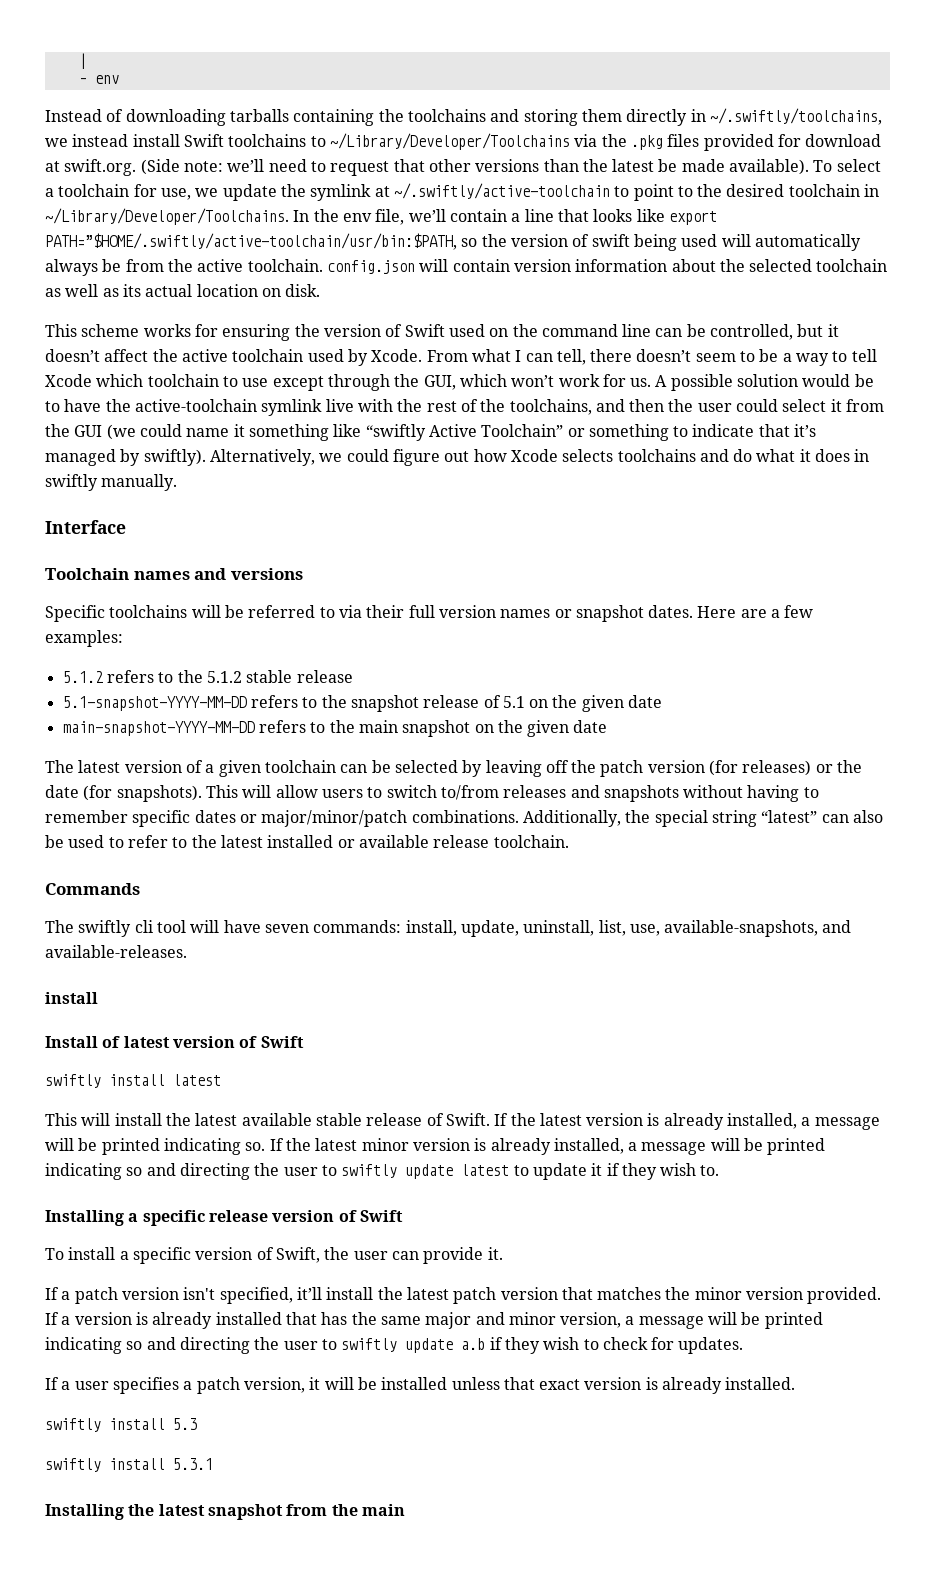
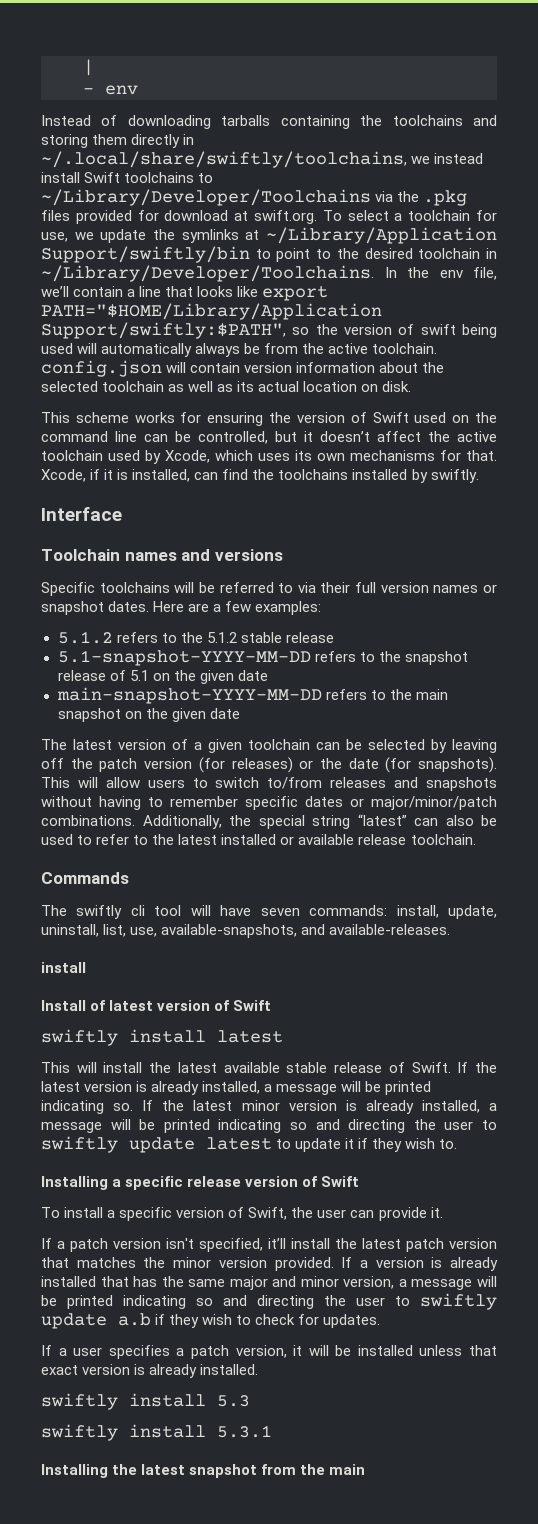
[709,108,882,125] ~/.swiftly/toolchains, -> [41,151,407,168] ~/.local/share/swiftly/toolchains,
[140,159,810,176] (Side note: we’ll need to request that other versions than the latest be made available). -> (317, 217) none
[310,183,610,201] symlink at ~/.swiftly/active-toolchain -> [181,227,497,244] [41,246,250,263] symlinks at ~/Library/Application Support/swiftly/bin
[45,233,457,250] PATH=”$HOME/.swiftly/active-toolchain/usr/bin:$PATH, -> [41,303,382,320] [41,322,286,339] PATH="$HOME/Library/Application Support/swiftly:$PATH",
[371,349,877,366] [45,374,874,391] [45,399,885,416] [45,424,817,441] [45,449,870,466] [45,474,178,491] Xcode. From what I can tell, there doesn’t seem to be a way to tell Xcode which toolchain to use except through the GUI, which won’t work for us. A possible solution would be to have the active-toolchain symlink live with the rest of the toolchains, and then the user could select it from the GUI (we could name it something like “swiftly Active Toolchain” or something to indicate that it’s managed by swiftly). Alternatively, we could figure out how Xcode selects toolchains and do what it does in swiftly manually. -> [165,450,497,463] [41,469,479,483] Xcode, which uses its own mechanisms for that. Xcode, if it is installed, can find the toolchains installed by swiftly.

